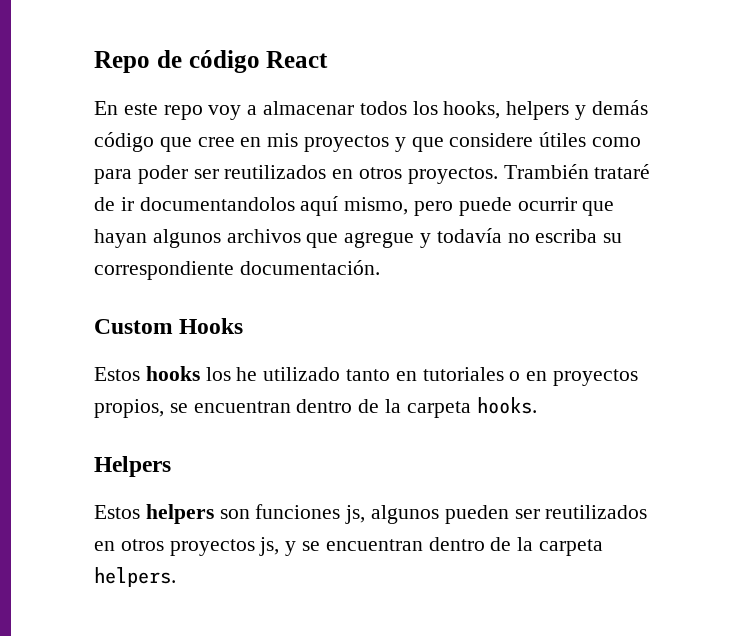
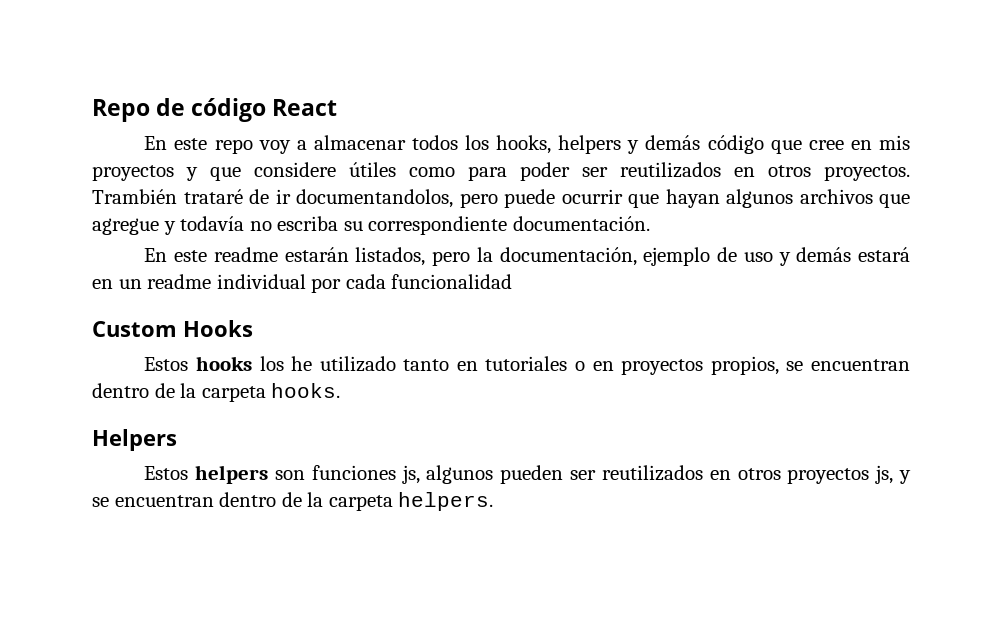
[139,196,409,216] documentandolos aquí mismo, -> [296,189,453,208] documentandolos,
(380, 267) none -> [144,247,910,266] [92,274,513,293] // En este readme estarán listados, pero la documentación, ejemplo de uso y demás estará en un readme individual por cada funcionalidad

